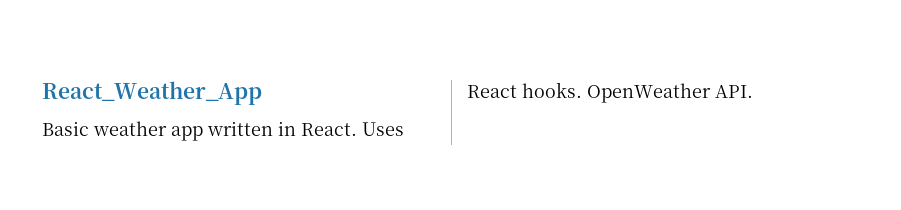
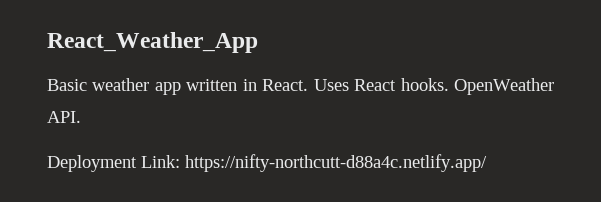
(753, 91) none -> [47,154,487,172] // Deployment Link: https://nifty-northcutt-d88a4c.netlify.app/

